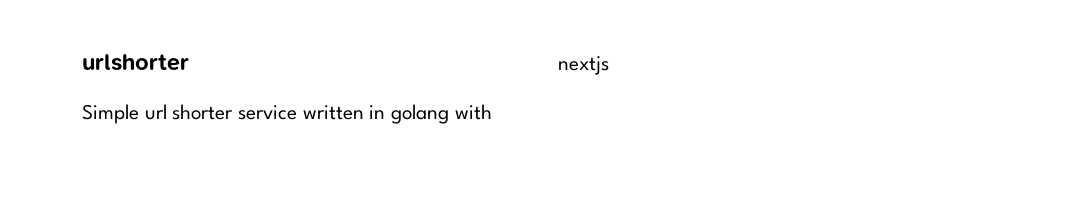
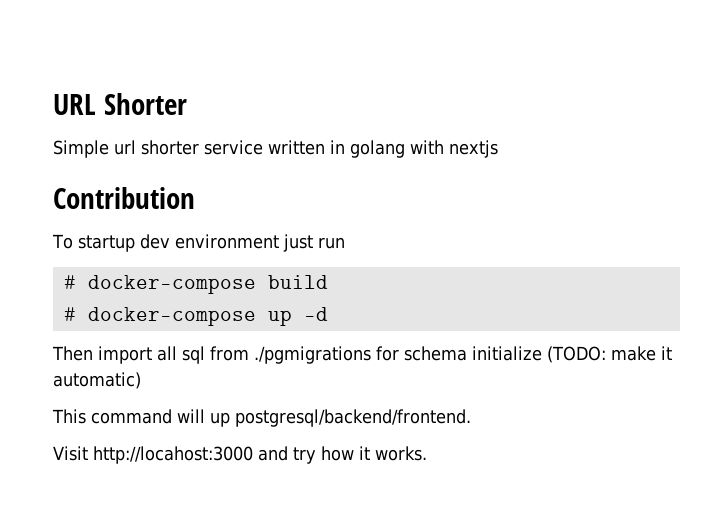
[82,54,189,71] urlshorter -> [53,93,187,115] URL Shorter
(609, 65) none -> [53,187,195,209] [52,234,345,252] [63,275,328,294] [63,307,328,326] [52,346,672,364] [53,372,141,389] [52,409,471,427] [53,446,427,464] // Contribution // To startup dev environment just run // # docker-compose build // # docker-compose up -d // Then import all sql from ./pgmigrations for schema initialize (TODO: make it automatic) // This command will up postgresql/backend/frontend. // Visit http://locahost:3000 and try how it works.

